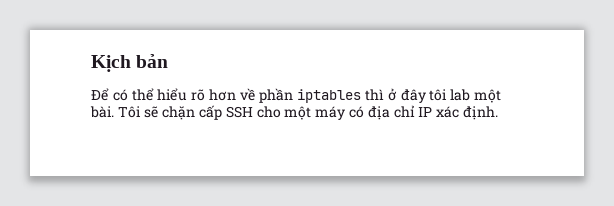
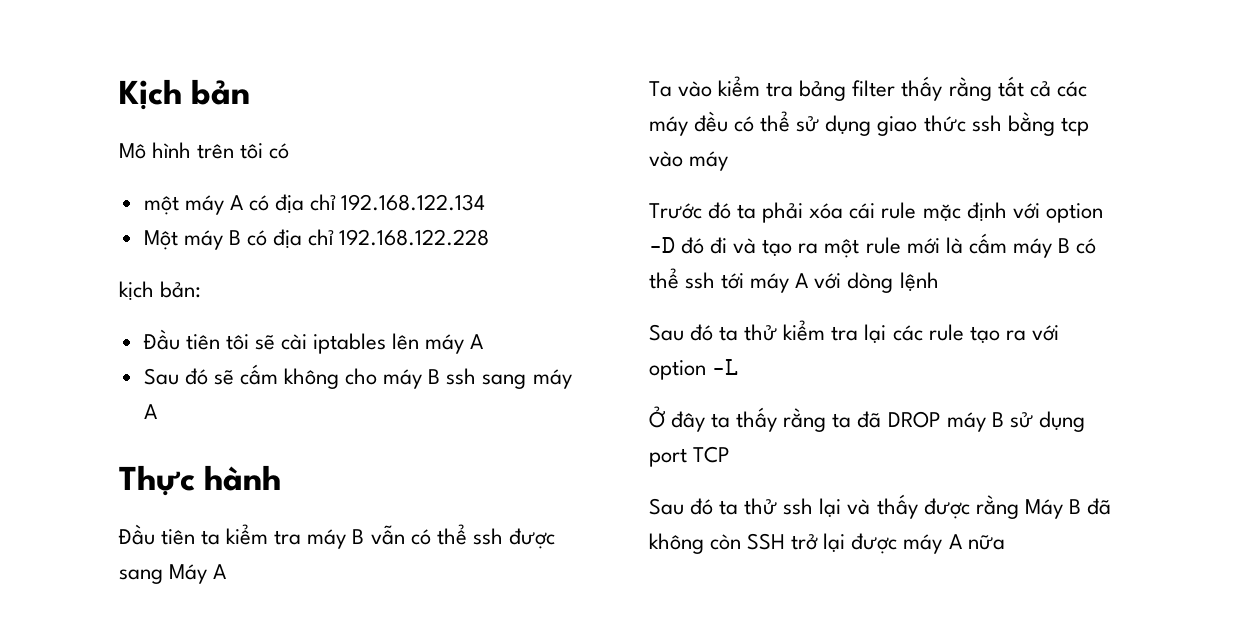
[91,88,501,103] [90,105,281,120] Để có thể hiểu rõ hơn về phần iptables thì ở đây tôi lab một bài. Tôi sẽ chặn cấp SSH cho -> [119,142,290,159] Mô hình trên tôi có //
[349,105,498,120] có địa chỉ IP xác định. -> [229,194,486,213] [143,229,490,250] [119,281,202,300] [142,329,484,354] [143,364,572,389] [143,404,157,419] [119,465,282,496] [118,524,555,549] [119,564,227,584] [649,76,1087,101] [649,111,1089,136] [649,151,729,171] [649,202,1103,223] [649,233,1096,258] [649,268,939,293] [649,320,1059,343] [649,359,739,380] [649,406,1085,432] [649,446,731,467] [649,494,1111,519] [649,533,1005,554] A có địa chỉ 192.168.122.134 // Một máy B có địa chỉ 192.168.122.228 // kịch bản: // Đầu tiên tôi sẽ cài iptables lên máy A // Sau đó sẽ cấm không cho máy B ssh sang máy A // Thực hành // Đầu tiên ta kiểm tra máy B vẫn có thể ssh được sang Máy A // Ta vào kiểm tra bảng filter thấy rằng tất cả các máy đều có thể sử dụng giao thức ssh bằng tcp vào máy // Trước đó ta phải xóa cái rule mặc định với option -D đó đi và tạo ra một rule mới là cấm máy B có thể ssh tới máy A với dòng lệnh // Sau đó ta thử kiểm tra lại các rule tạo ra với option -L // Ở đây ta thấy rằng ta đã DROP máy B sử dụng port TCP // Sau đó ta thử ssh lại và thấy được rằng Máy B đã không còn SSH trở lại được máy A nữa

